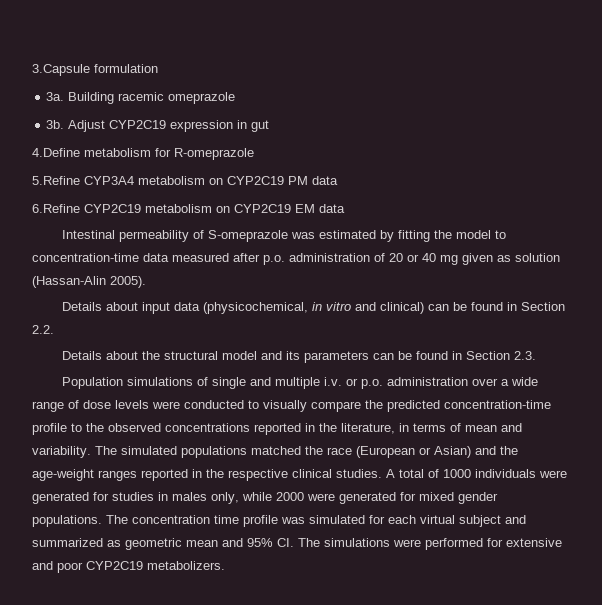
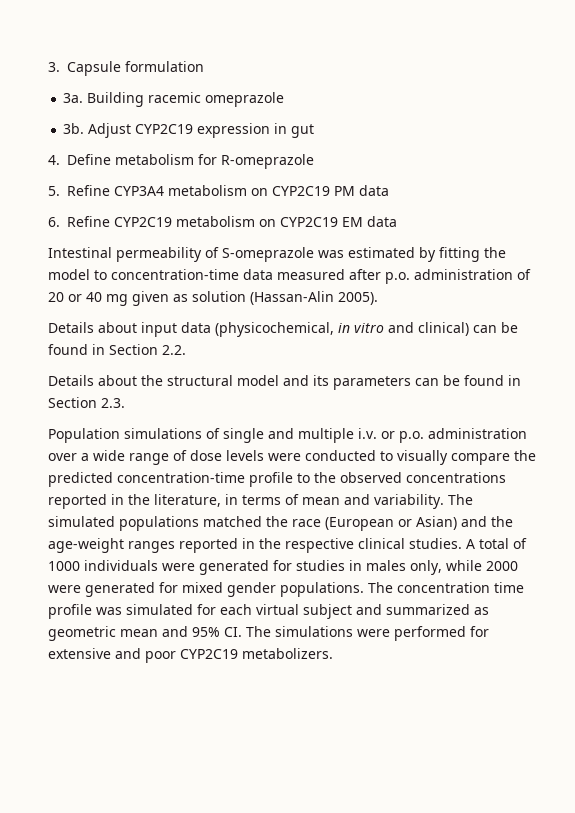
[32,64,90,76] 3.Capsule -> [48,61,121,76] 3. Capsule
[32,148,80,157] 4.Define -> [48,154,111,165] 4. Define
[32,176,80,185] 5.Refine -> [48,185,110,196] 5. Refine
[32,204,80,213] 6.Refine -> [48,216,110,227] 6. Refine

